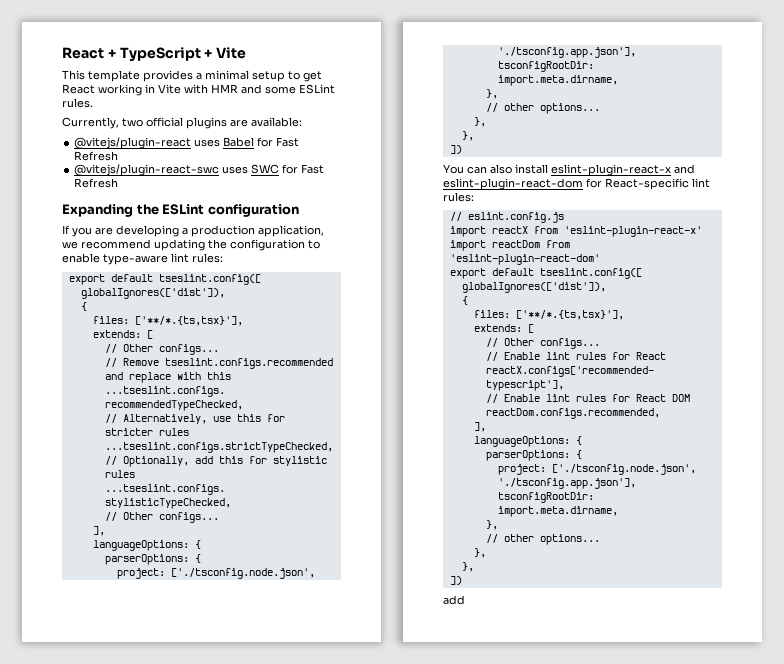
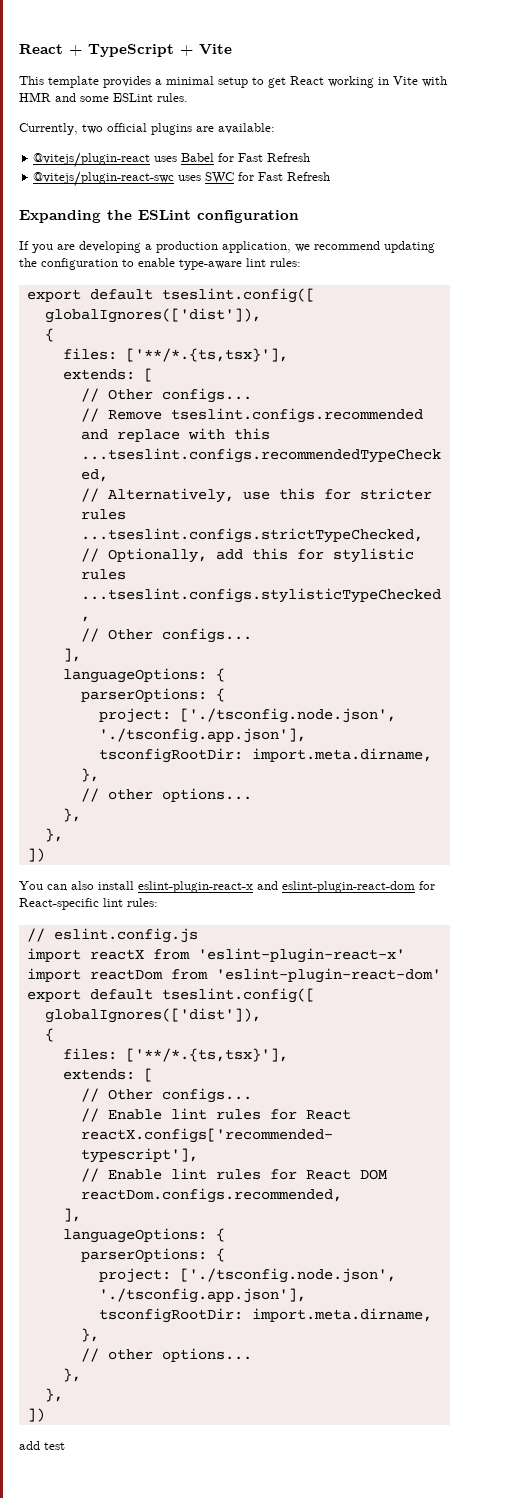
(465, 600) none -> [44,1442,65,1450] test

